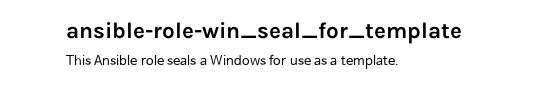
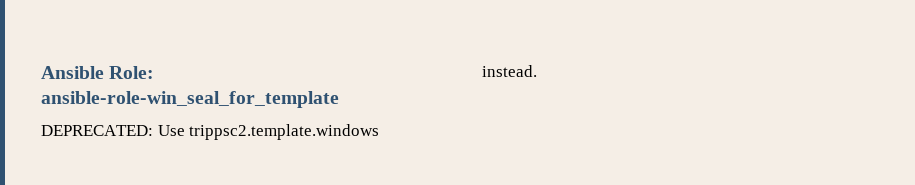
(66, 33) none -> [41,66,155,79] Ansible Role:
[66,54,399,69] This Ansible role seals a Windows for use as a template. -> [41,124,380,140] [482,65,537,77] DEPRECATED: Use trippsc2.template.windows instead.

